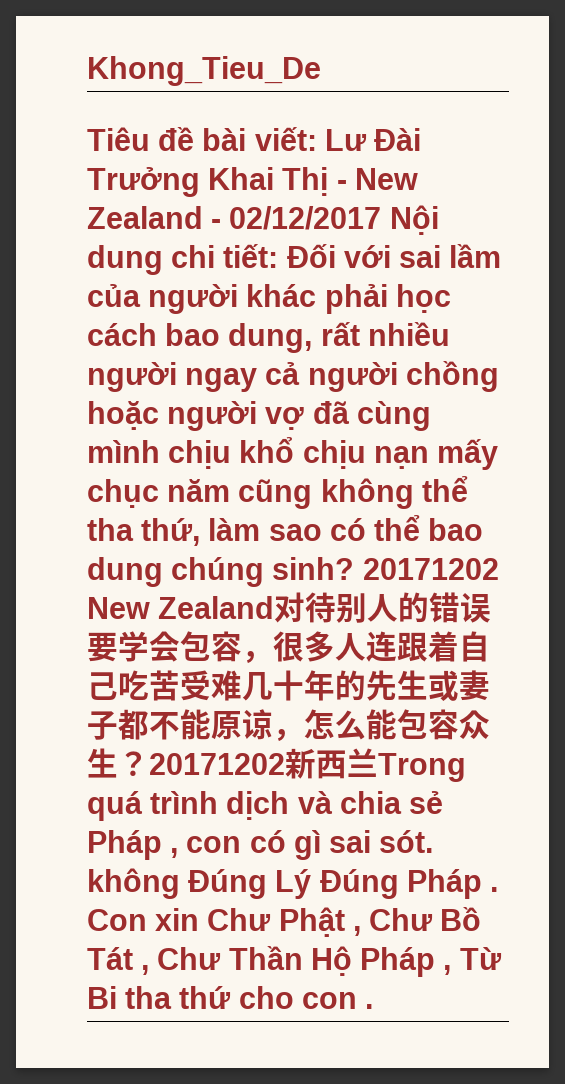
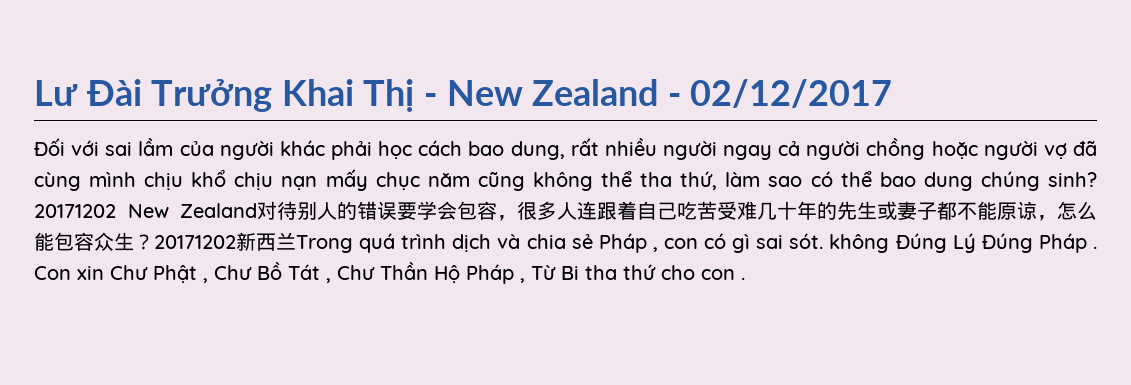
[87,56,321,86] [87,127,317,151] Khong_Tieu_De // Tiêu đề bài viết: -> (34, 93) none
[389,205,439,235] [87,244,279,275] Nội dung chi tiết: -> (893, 93) //

